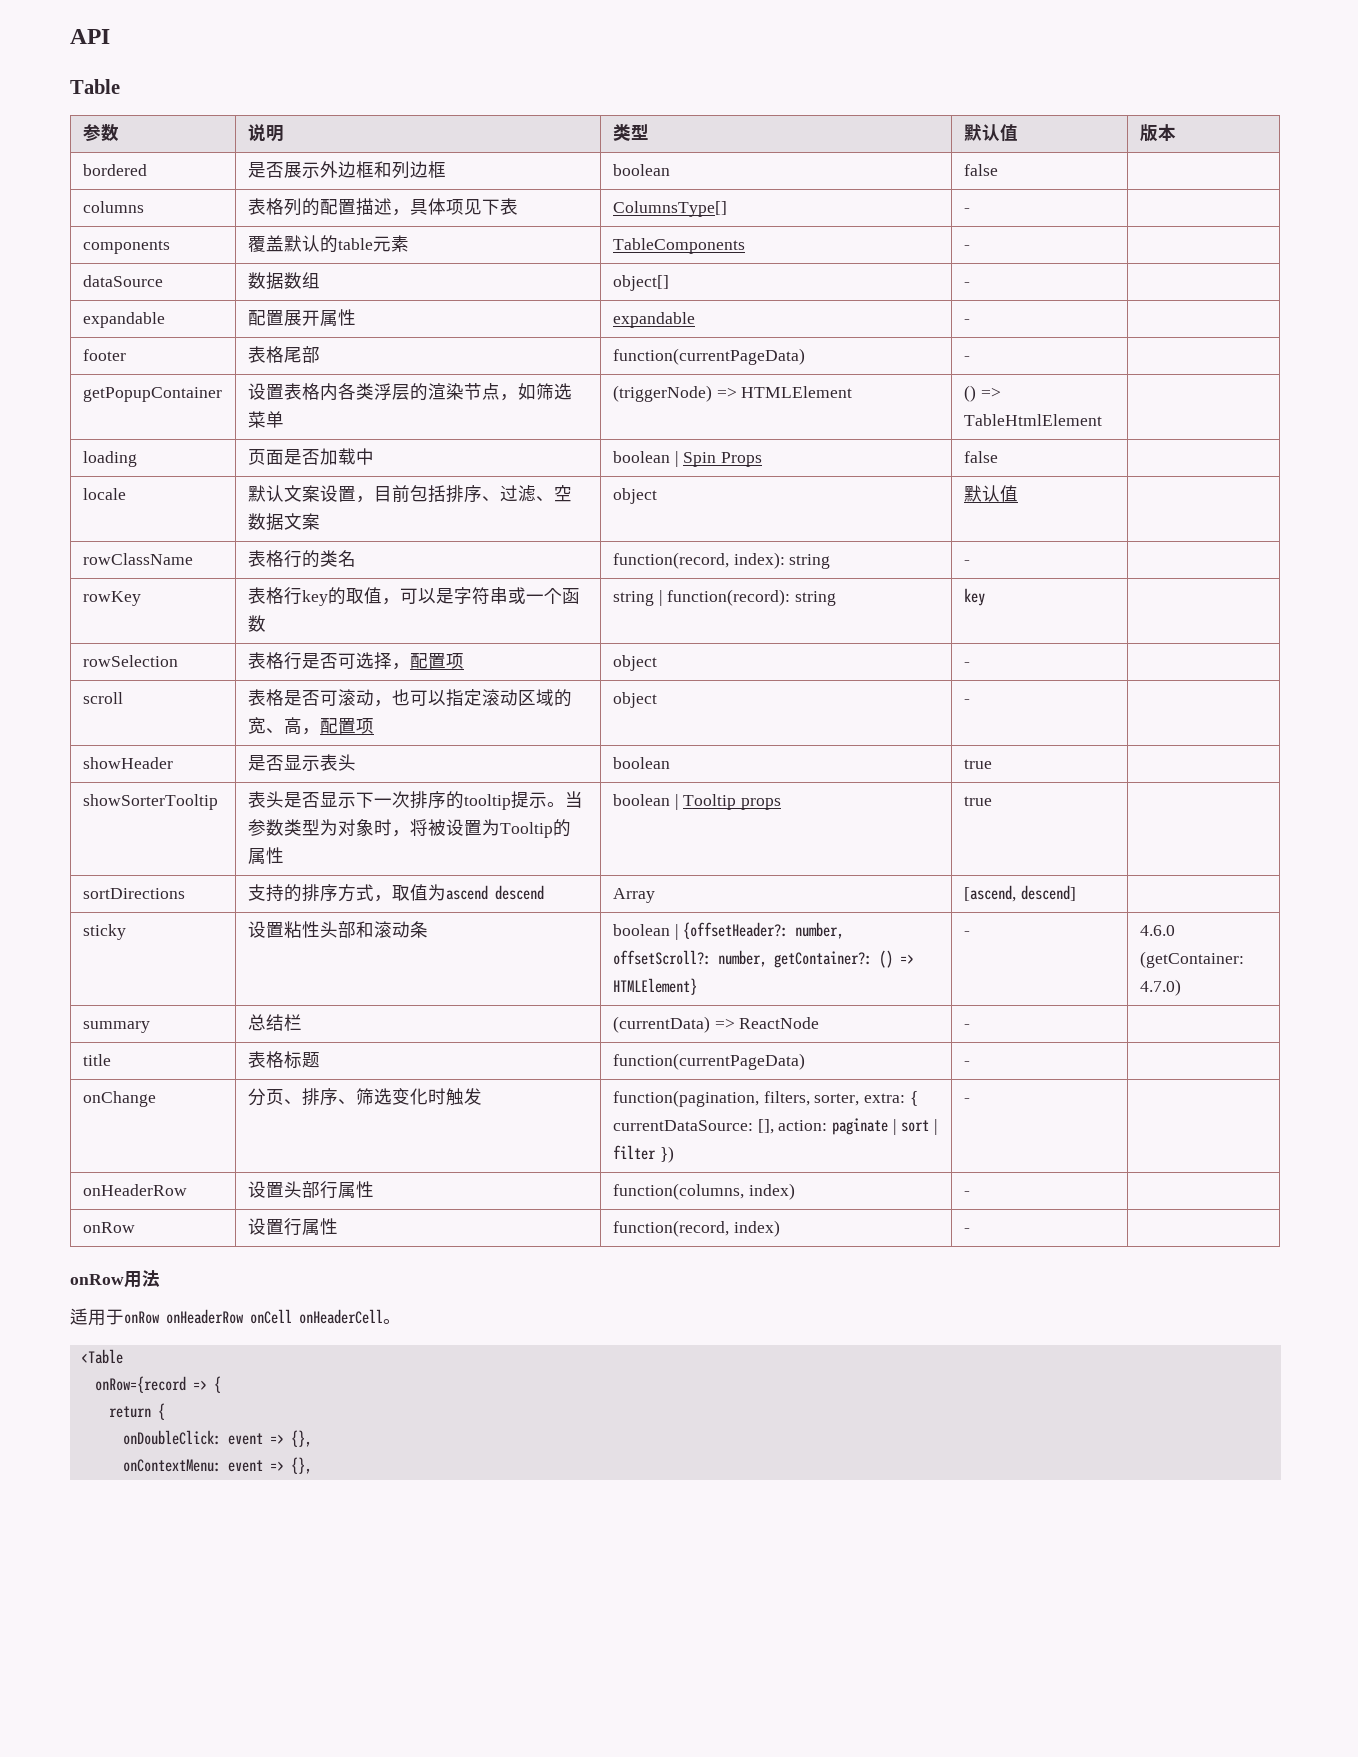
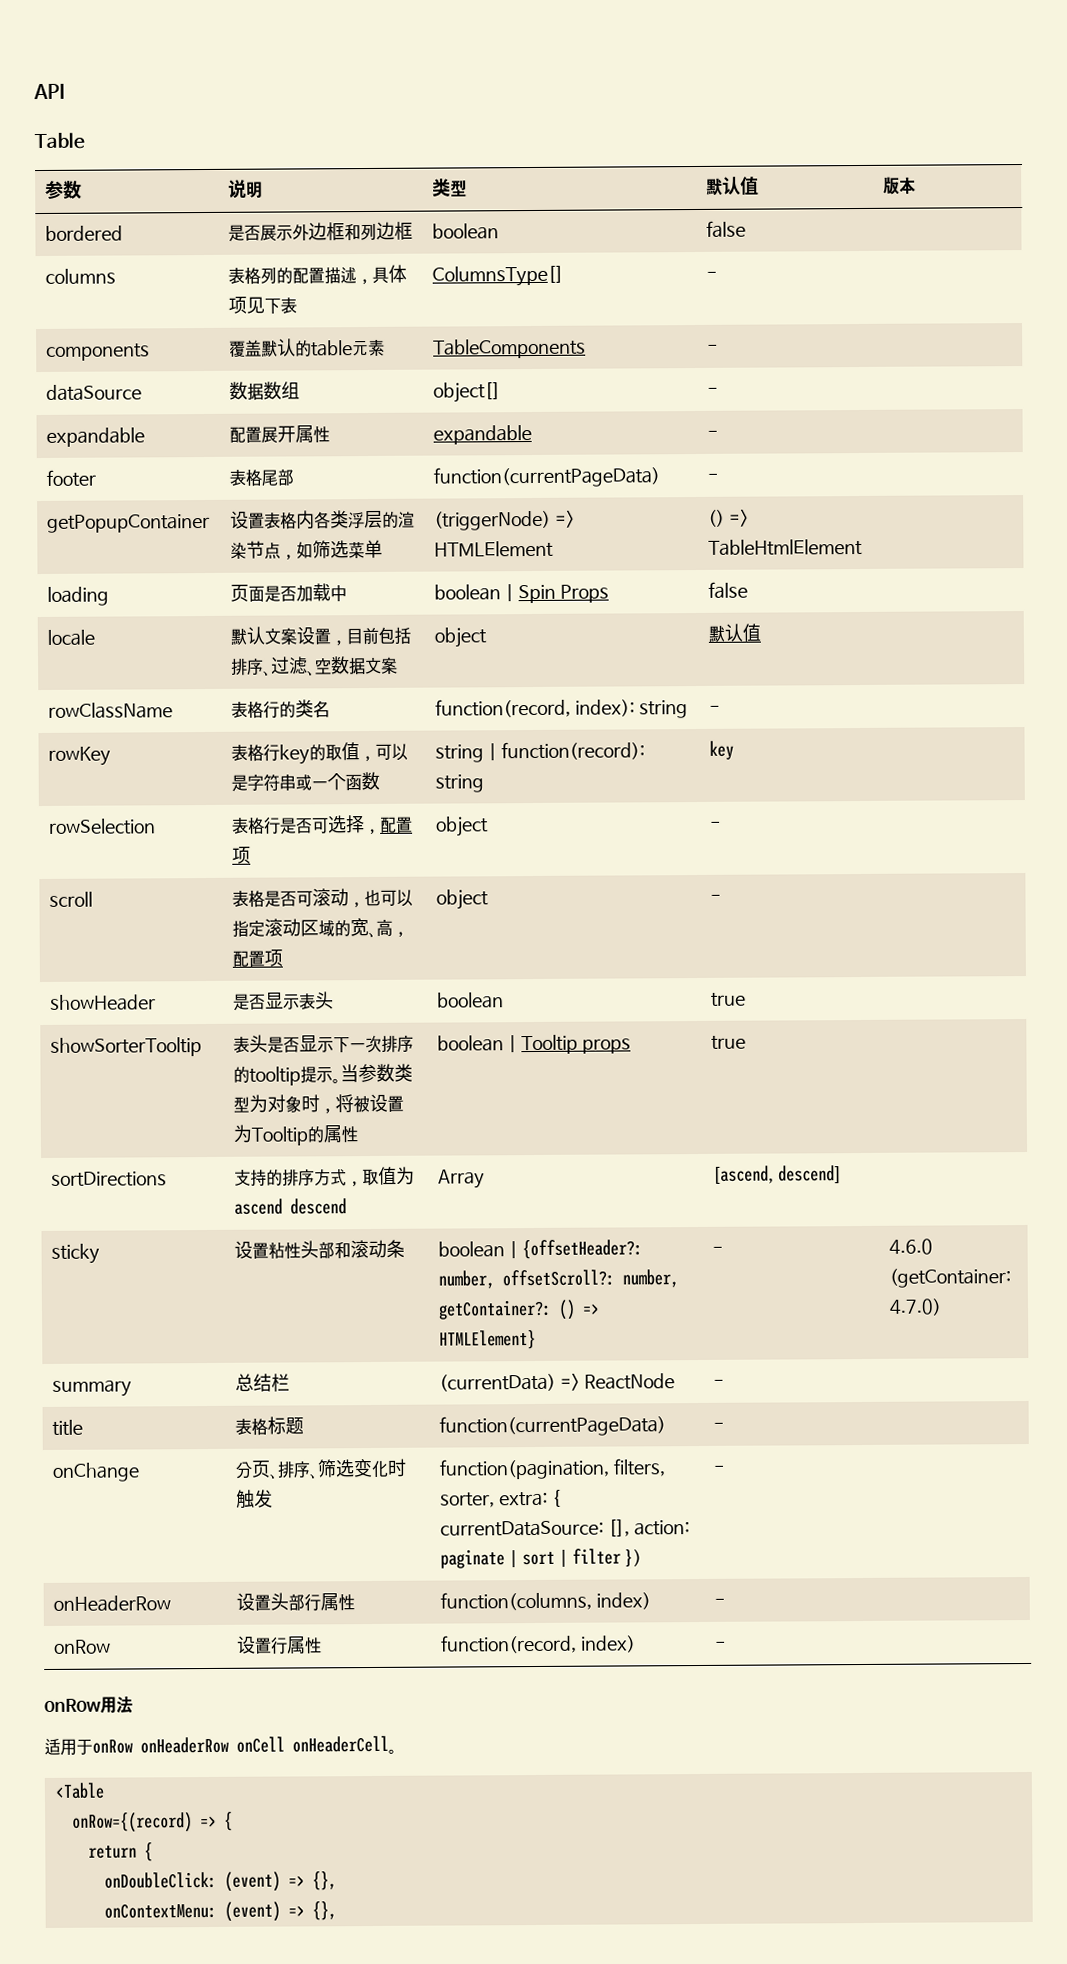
[94,1376,186,1393] onRow={record -> [71,1812,193,1833] onRow={(record)
[227,1433,263,1445] event -> [223,1871,281,1892] (event)
[227,1460,263,1472] event -> [223,1901,281,1922] (event)

